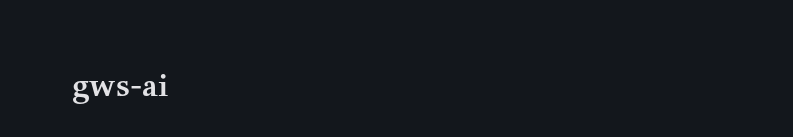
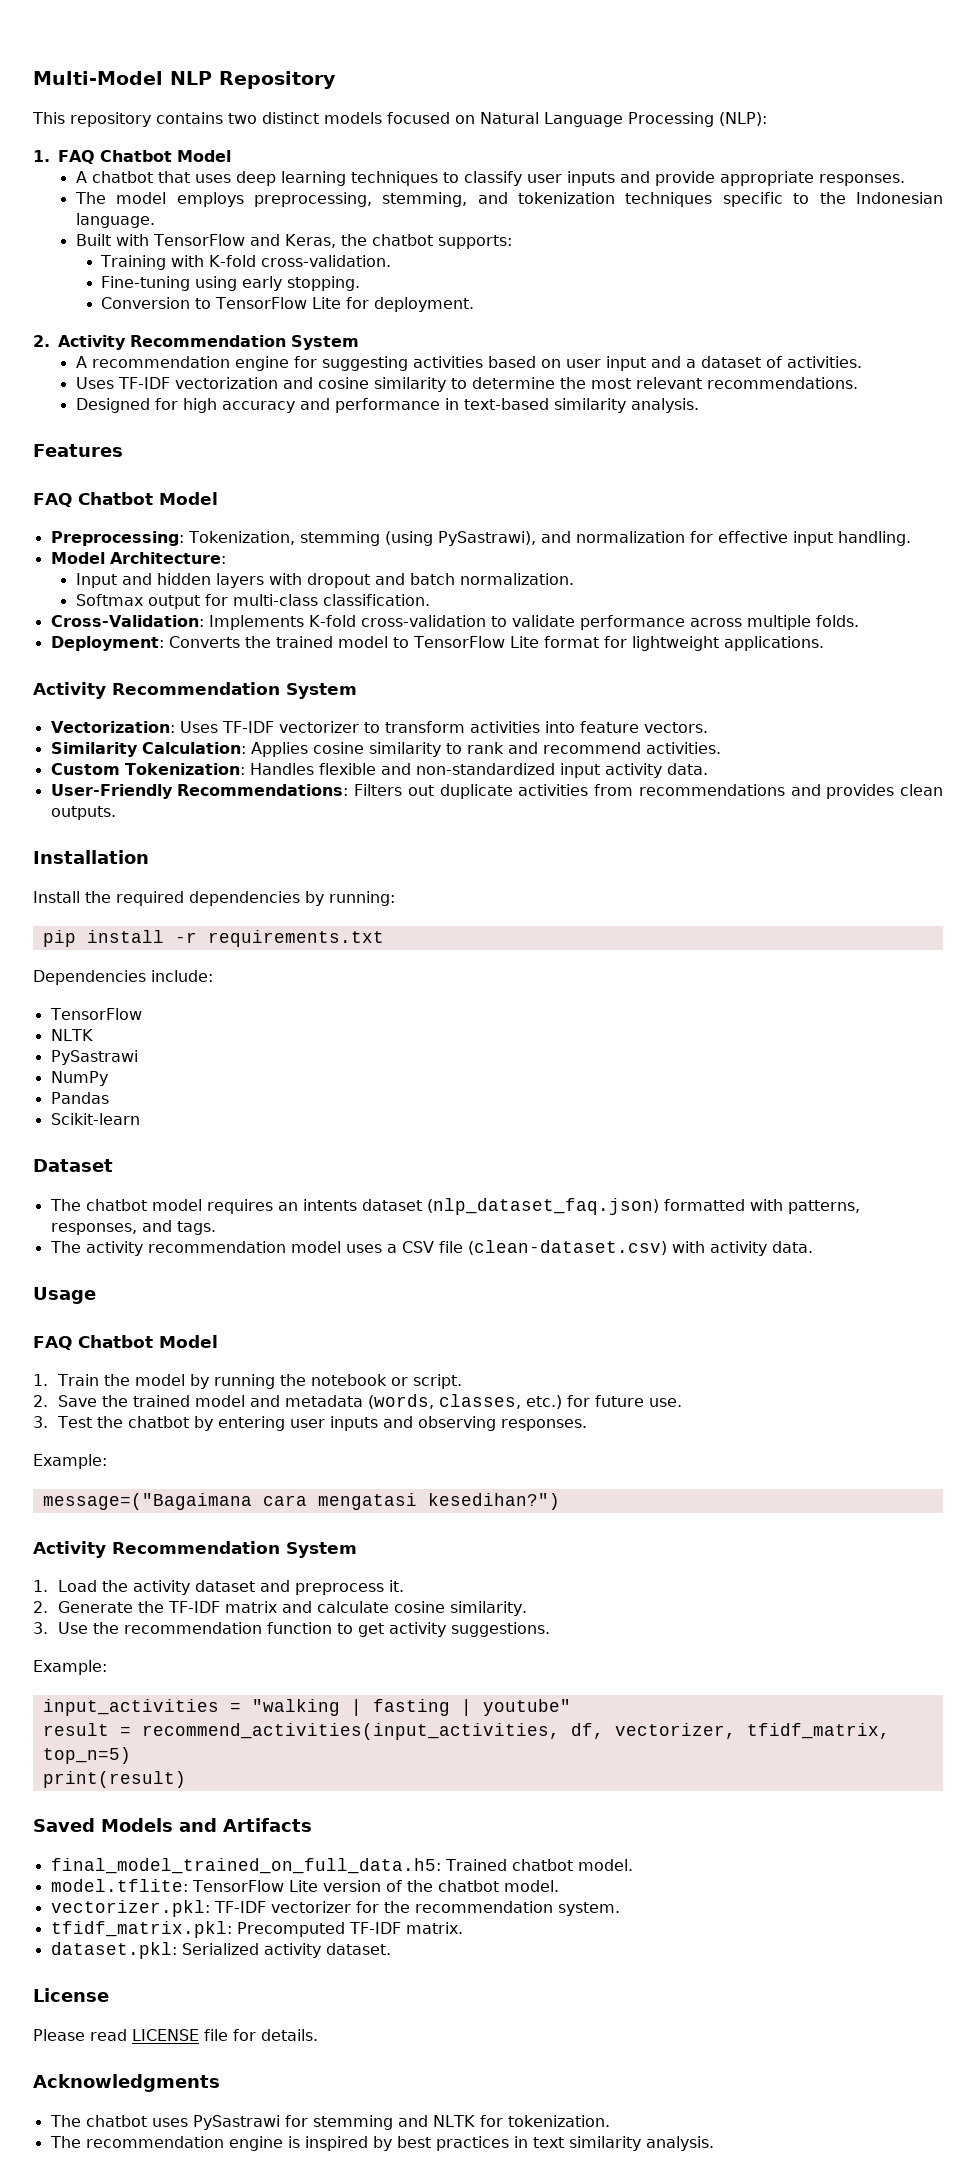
[72,74,168,104] gws-ai -> [33,71,336,89] [32,112,767,127] [33,150,232,164] [75,171,905,186] [74,192,943,207] [75,213,155,228] [75,234,512,249] [100,255,392,270] [101,276,361,291] [101,297,475,312] [33,335,360,350] [75,356,862,371] [75,377,858,392] [75,398,699,413] [33,444,123,457] [33,492,218,507] [50,531,911,546] [50,552,226,564] [75,573,574,588] [75,594,430,609] [50,615,859,630] [50,636,824,651] [33,682,357,699] [50,721,708,733] [50,742,721,757] [50,763,708,778] [50,784,943,799] [50,806,116,820] [33,850,149,864] [33,891,395,906] [42,930,384,947] [33,970,213,985] [49,1008,142,1020] [50,1029,93,1041] [50,1050,138,1065] [50,1071,108,1086] [50,1092,109,1104] [50,1113,140,1125] [33,1159,113,1172] [49,1198,860,1215] [50,1220,216,1235] [49,1240,813,1256] [33,1287,96,1304] [33,1335,218,1350] [33,1374,463,1389] [33,1394,683,1409] [33,1416,588,1431] [33,1454,107,1469] [42,1493,560,1510] [33,1541,357,1558] [33,1580,405,1595] [33,1601,528,1616] [33,1622,551,1637] [33,1660,107,1675] [42,1699,571,1716] [42,1723,890,1740] [42,1747,131,1764] [42,1771,186,1788] [33,1818,312,1832] [50,1858,633,1874] [50,1879,559,1892] [50,1900,620,1917] [50,1921,463,1938] [50,1942,391,1959] [33,1988,109,2002] [33,2029,318,2041] [33,2074,220,2092] [49,2115,610,2130] [49,2136,714,2151] Multi-Model NLP Repository // This repository contains two distinct models focused on Natural Language Processing (NLP): // 1. FAQ Chatbot Model // A chatbot that uses deep learning techniques to classify user inputs and provide appropriate responses. // The model employs preprocessing, stemming, and tokenization techniques specific to the Indonesian language. // Built with TensorFlow and Keras, the chatbot supports: // Training with K-fold cross-validation. // Fine-tuning using early stopping. // Conversion to TensorFlow Lite for deployment. // 2. Activity Recommendation System // A recommendation engine for suggesting activities based on user input and a dataset of activities. // Uses TF-IDF vectorization and cosine similarity to determine the most relevant recommendations. // Designed for high accuracy and performance in text-based similarity analysis. // Features // FAQ Chatbot Model // Preprocessing: Tokenization, stemming (using PySastrawi), and normalization for effective input handling. // Model Architecture: // Input and hidden layers with dropout and batch normalization. // Softmax output for multi-class classification. // Cross-Validation: Implements K-fold cross-validation to validate performance across multiple folds. // Deployment: Converts the trained model to TensorFlow Lite format for lightweight applications. // Activity Recommendation System // Vectorization: Uses TF-IDF vectorizer to transform activities into feature vectors. // Similarity Calculation: Applies cosine similarity to rank and recommend activities. // Custom Tokenization: Handles flexible and non-standardized input activity data. // User-Friendly Recommendations: Filters out duplicate activities from recommendations and provides clean outputs. // Installation // Install the required dependencies by running: // pip install -r requirements.txt // Dependencies include: // TensorFlow // NLTK // PySastrawi // NumPy // Pandas // Scikit-learn // Dataset // The chatbot model requires an intents dataset (nlp_dataset_faq.json) formatted with patterns, responses, and tags. // The activity recommendation model uses a CSV file (clean-dataset.csv) with activity data. // Usage // FAQ Chatbot Model // 1. Train the model by running the notebook or script. // 2. Save the trained model and metadata (words, classes, etc.) for future use. // 3. Test the chatbot by entering user inputs and observing responses. // Example: // message=("Bagaimana cara mengatasi kesedihan?") // Activity Recommendation System // 1. Load the activity dataset and preprocess it. // 2. Generate the TF-IDF matrix and calculate cosine similarity. // 3. Use the recommendation function to get activity suggestions. // Example: // input_activities = "walking | fasting | youtube" // result = recommend_activities(input_activities, df, vectorizer, tfidf_matrix, top_n=5) // print(result) // Saved Models and Artifacts // final_model_trained_on_full_data.h5: Trained chatbot model. // model.tflite: TensorFlow Lite version of the chatbot model. // vectorizer.pkl: TF-IDF vectorizer for the recommendation system. // tfidf_matrix.pkl: Precomputed TF-IDF matrix. // dataset.pkl: Serialized activity dataset. // License // Please read LICENSE file for details. // Acknowledgments // The chatbot uses PySastrawi for stemming and NLTK for tokenization. // The recommendation engine is inspired by best practices in text similarity analysis.

